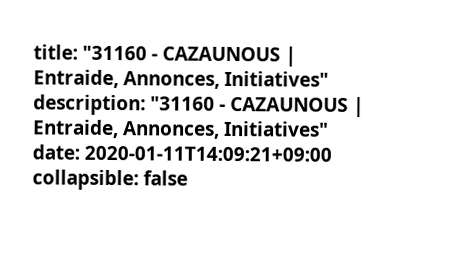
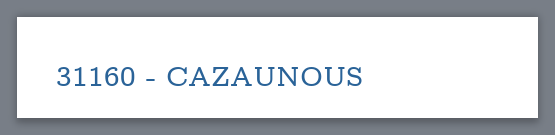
[33,44,296,67] [33,69,330,89] [33,94,364,118] [32,119,330,139] [32,144,333,162] [32,169,189,191] title: "31160 - CAZAUNOUS | Entraide, Annonces, Initiatives" description: "31160 - CAZAUNOUS | Entraide, Annonces, Initiatives" date: 2020-01-11T14:09:21+09:00 collapsible: false -> [56,67,363,86] 31160 - CAZAUNOUS

